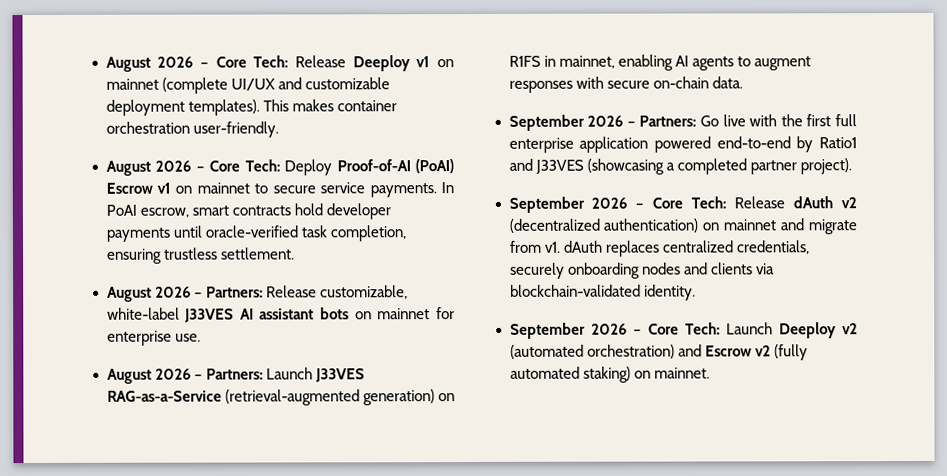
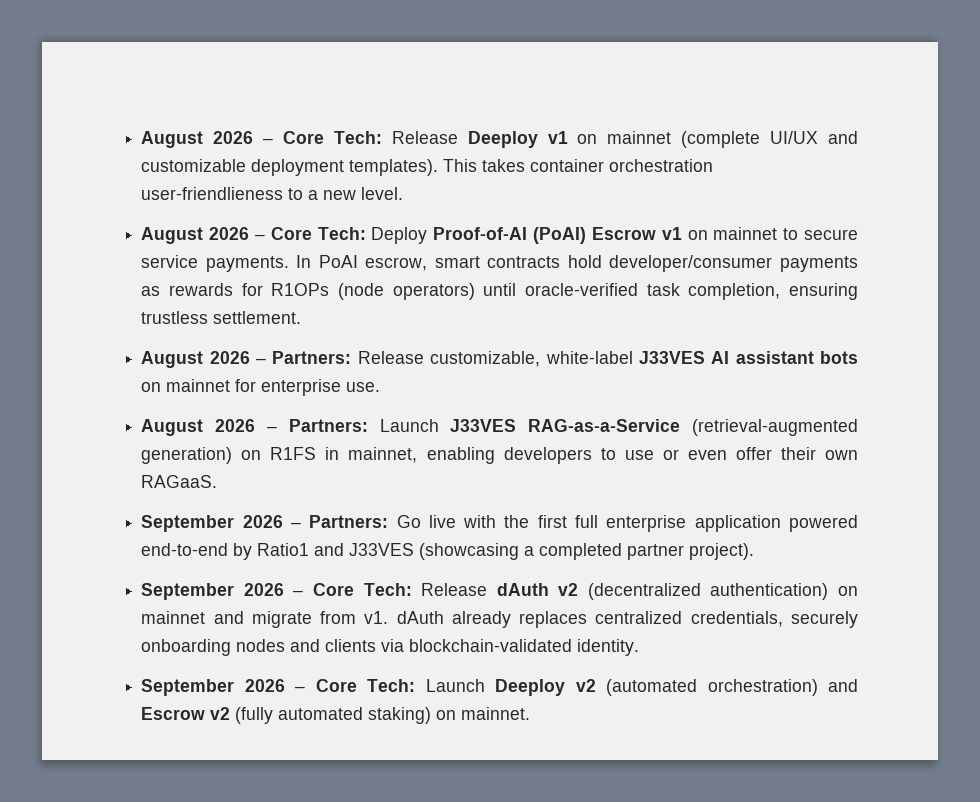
[291,99,334,112] makes -> [482,159,526,172] takes
[192,121,279,138] user-friendly. -> [141,187,404,200] user-friendlieness to a new level.
[325,203,391,220] [105,227,171,242] developer payments -> [609,255,858,272] [141,283,475,300] developer/consumer payments as rewards for R1OPs (node operators)
[674,55,811,71] [508,76,743,93] AI agents to augment responses with secure on-chain data. -> [503,447,858,464] [141,475,218,488] developers to use or even offer their own RAGaaS.
(603, 246) none -> [451,611,511,628] already

